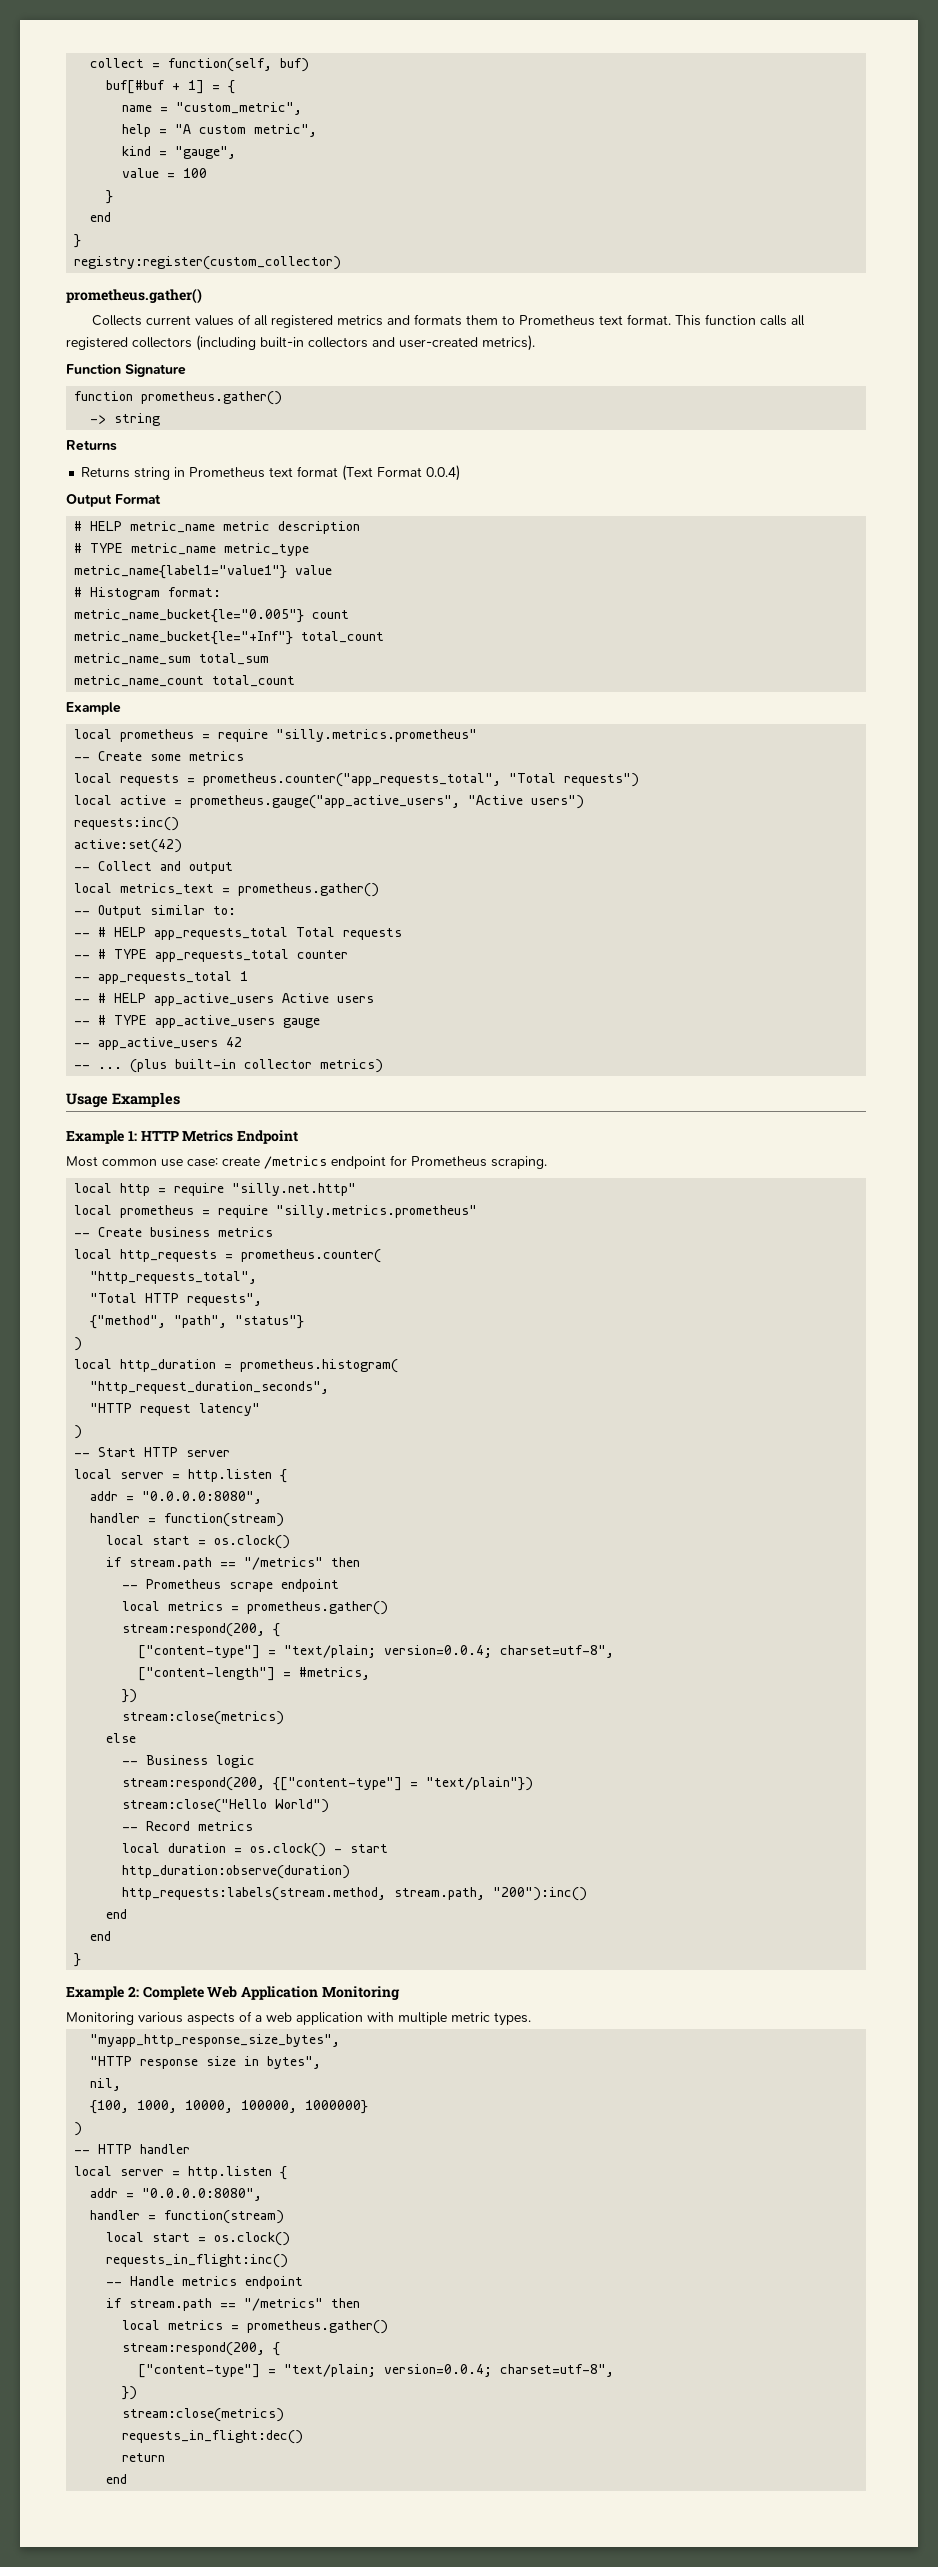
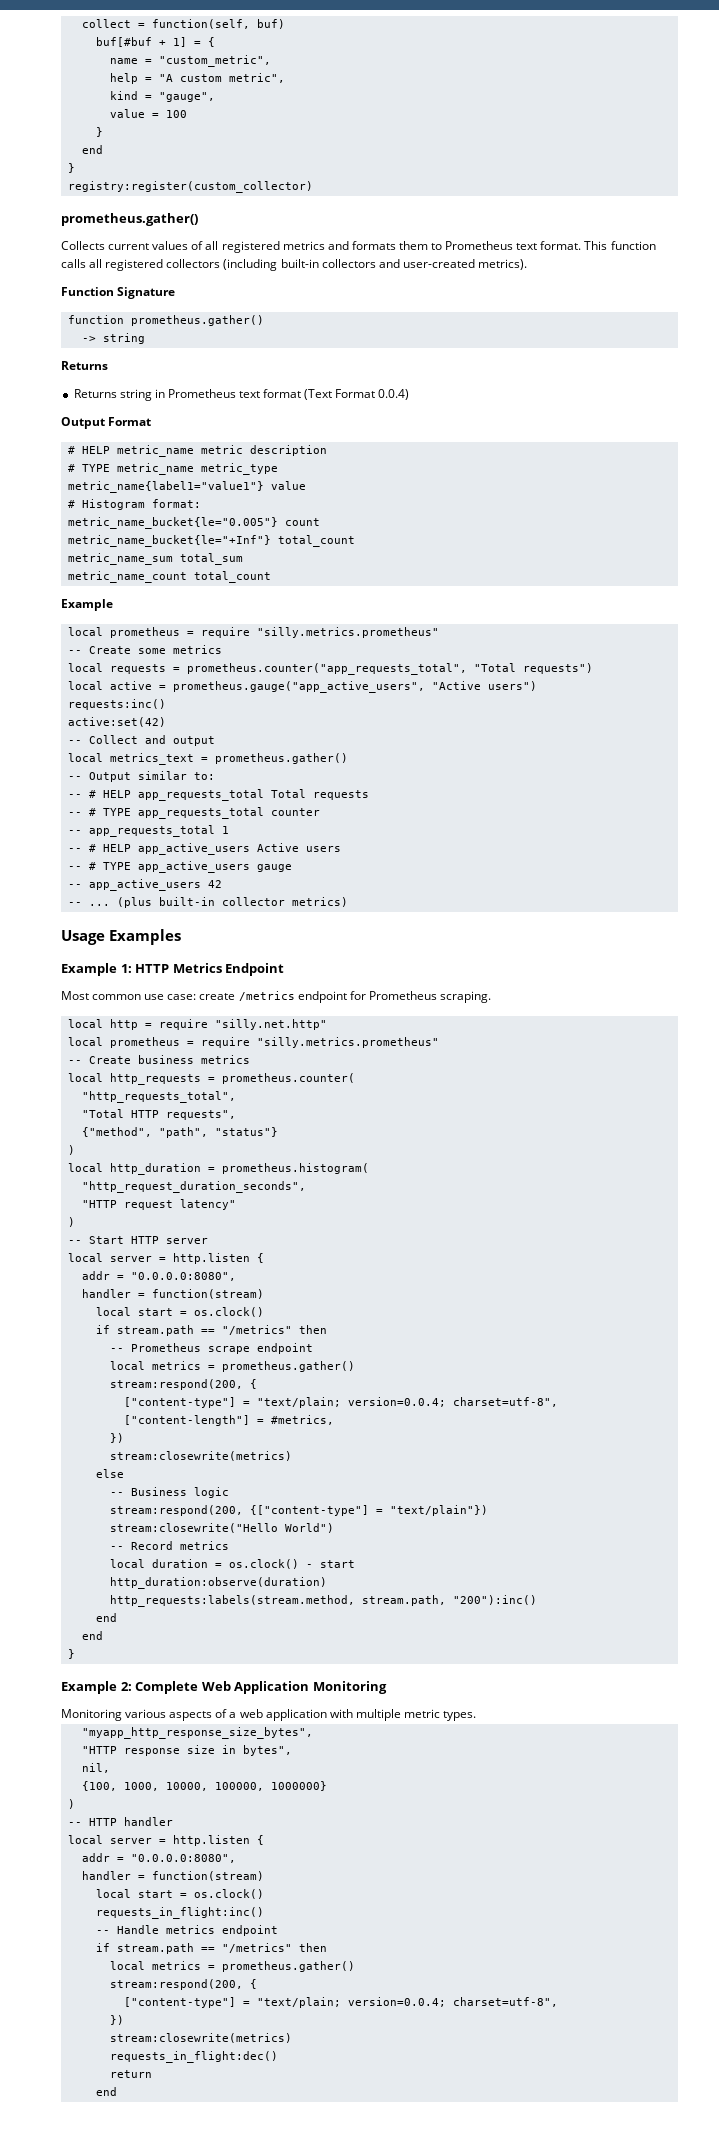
[122,1711,285,1725] stream:close(metrics) -> [109,1451,292,1461] stream:closewrite(metrics)
[122,1799,268,1813] stream:close("Hello -> [109,1523,278,1533] stream:closewrite("Hello
[122,2408,285,2422] stream:close(metrics) -> [109,2033,292,2043] stream:closewrite(metrics)

